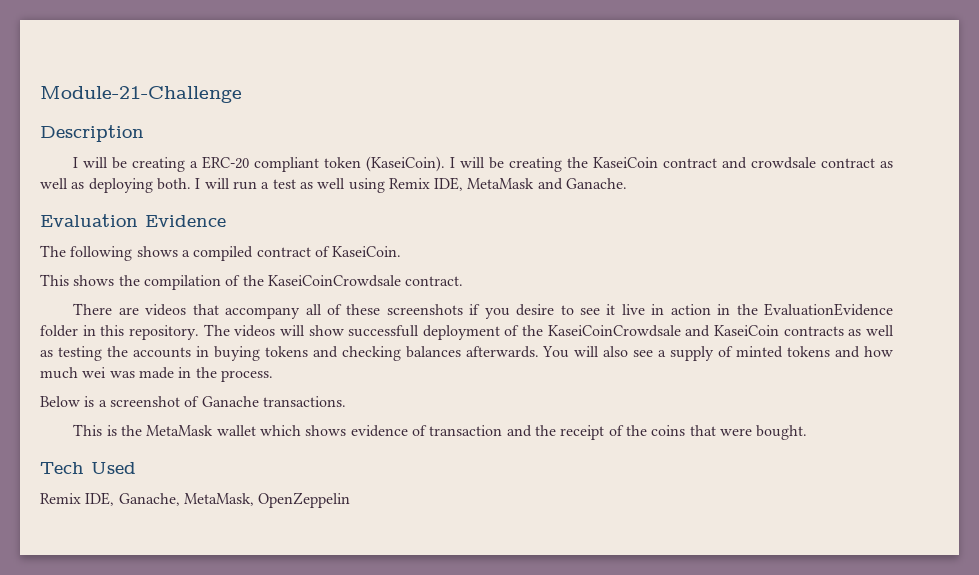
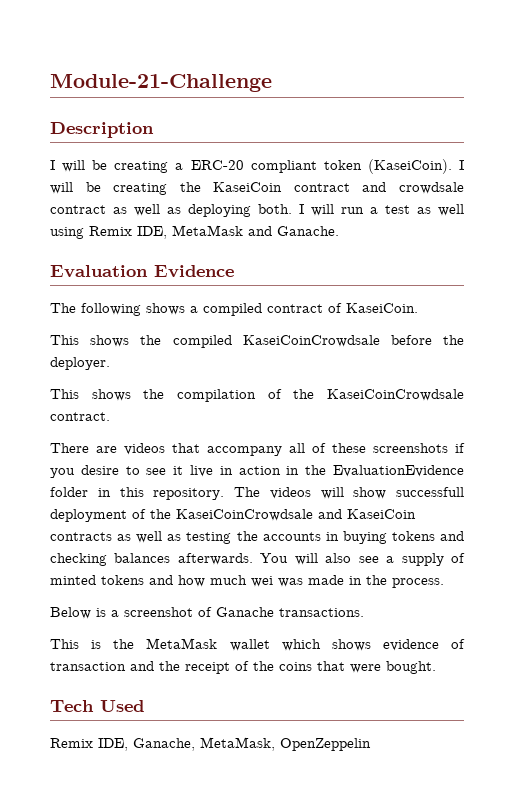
(402, 251) none -> [50,335,464,348] [50,357,110,370] // This shows the compiled KaseiCoinCrowdsale before the deployer.

